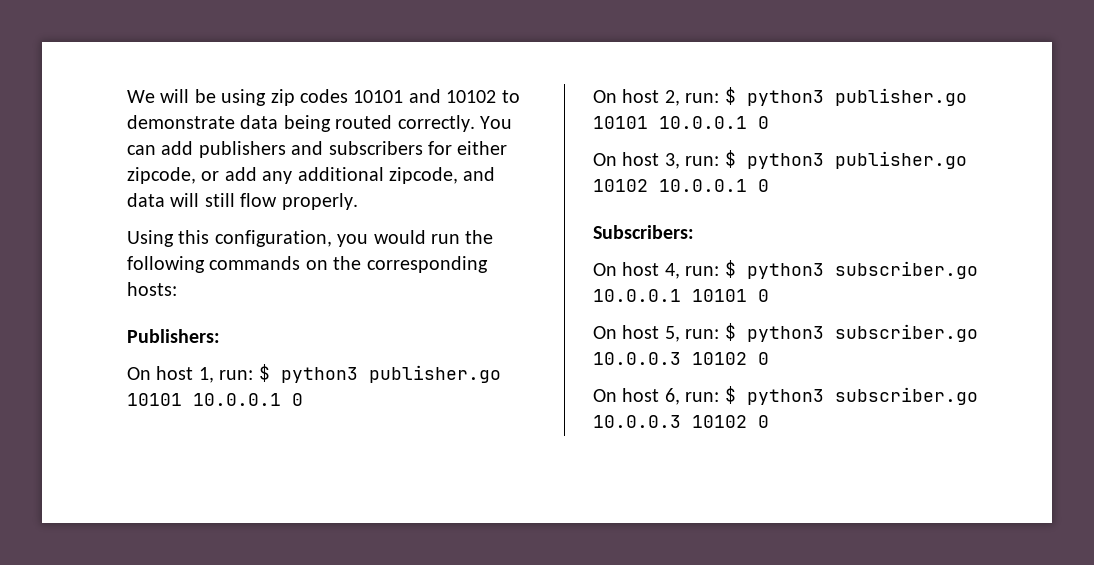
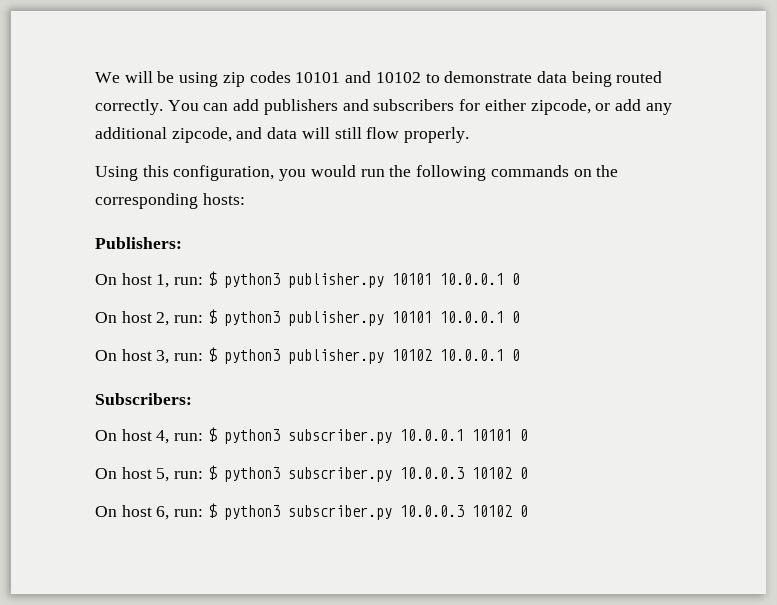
[368,365,501,383] publisher.go -> [287,273,384,288] publisher.py
[834,88,967,106] publisher.go -> [287,311,384,326] publisher.py
[834,151,967,169] publisher.go -> [287,349,384,364] publisher.py
[834,261,978,279] subscriber.go -> [287,429,392,444] subscriber.py
[834,324,978,342] subscriber.go -> [287,467,392,482] subscriber.py
[834,387,978,405] subscriber.go -> [287,505,392,520] subscriber.py

